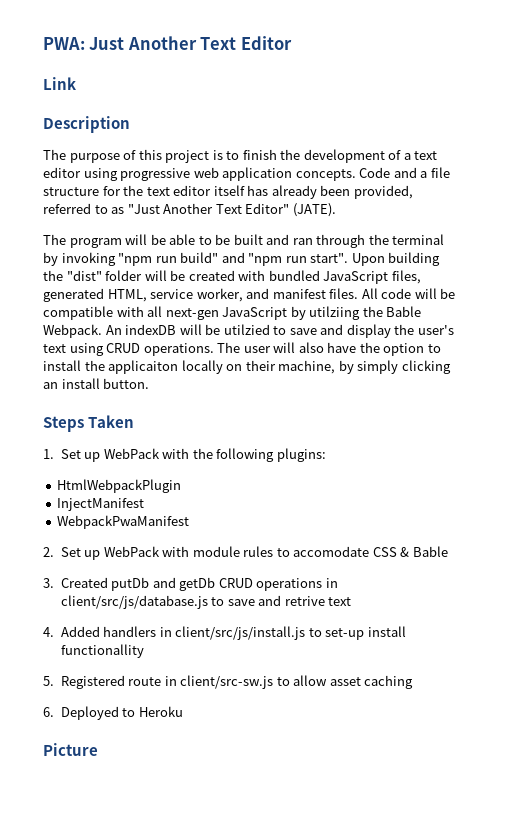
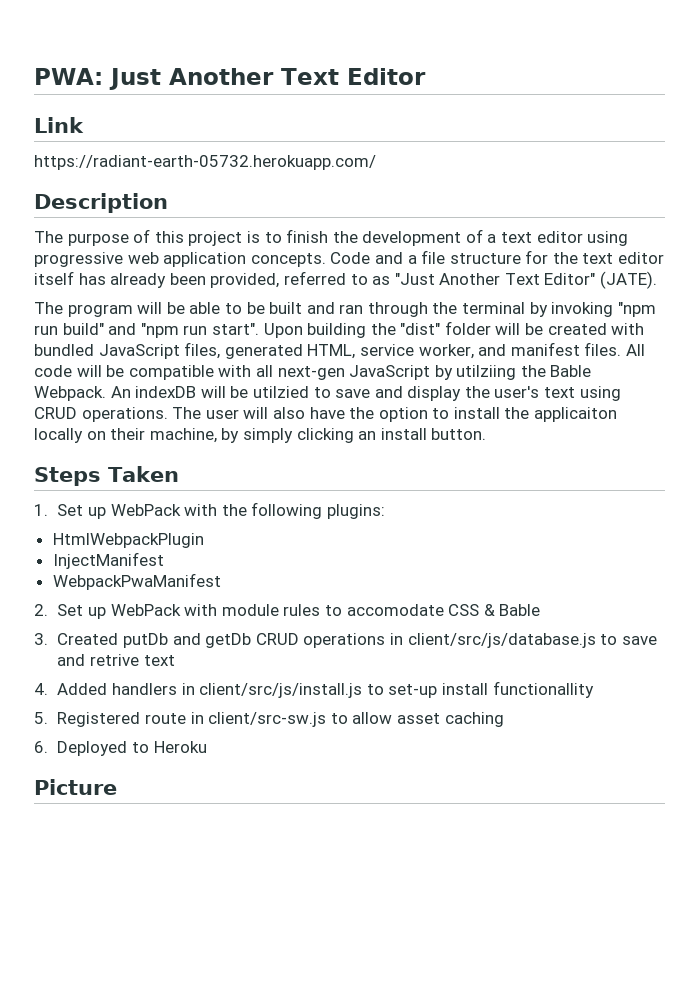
(76, 83) none -> [34,155,376,170] // https://radiant-earth-05732.herokuapp.com/

